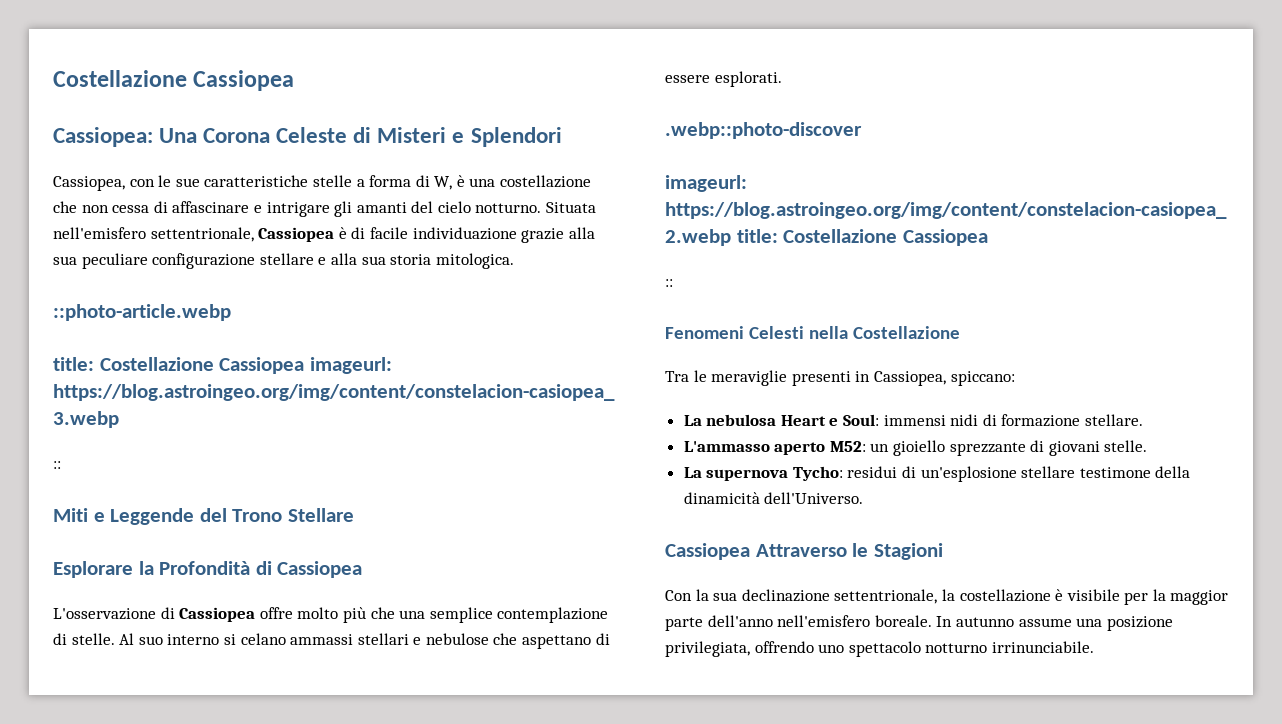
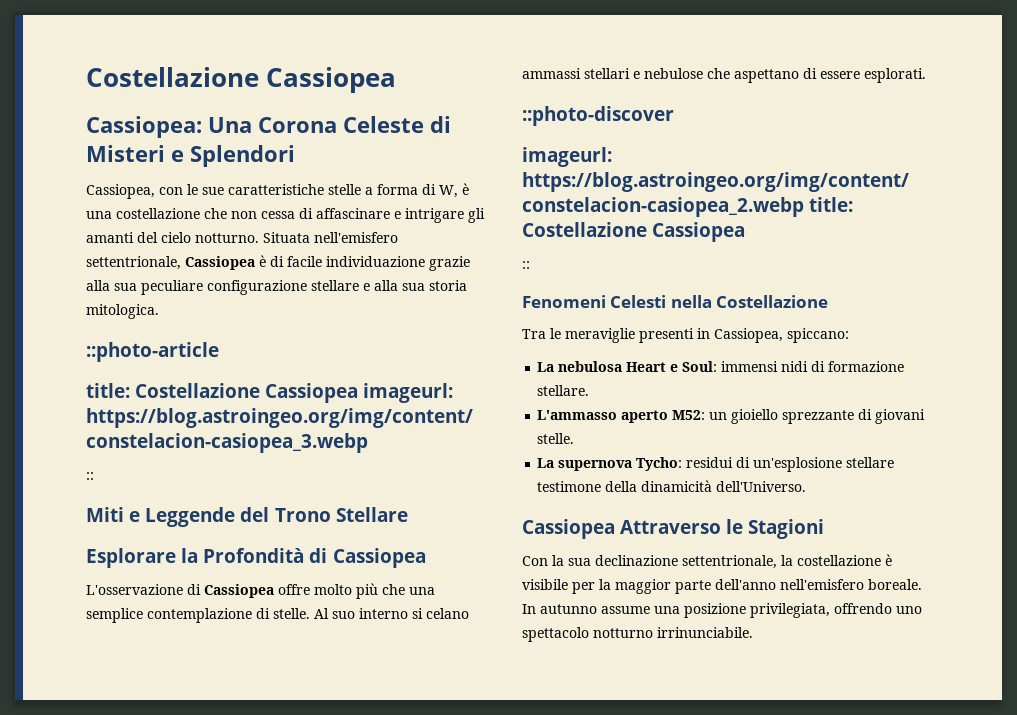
[53,304,231,321] ::photo-article.webp -> [86,342,219,362] ::photo-article
[665,122,862,139] .webp::photo-discover -> [522,106,674,126] ::photo-discover

